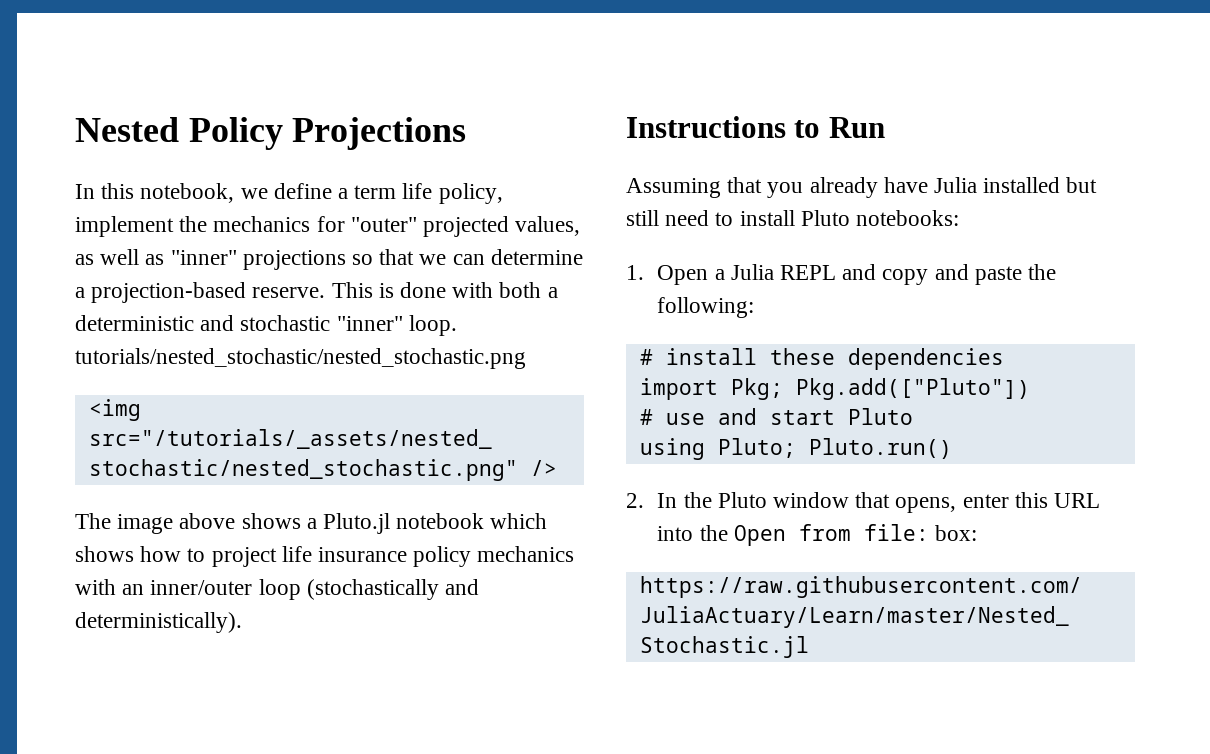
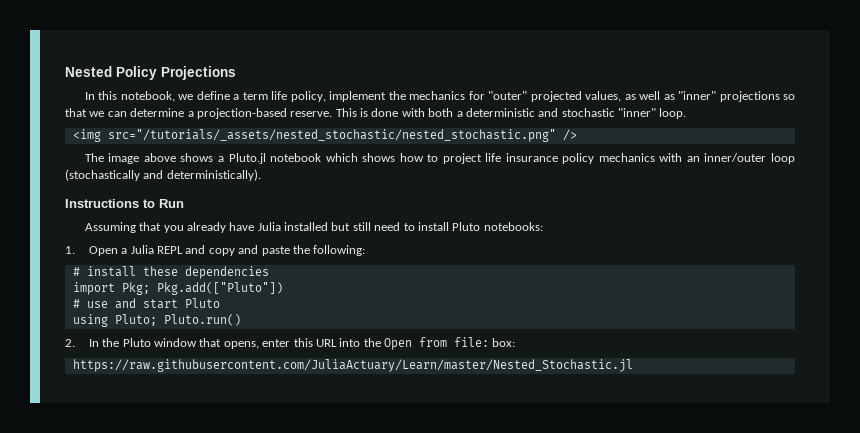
[75,348,526,369] tutorials/nested_stochastic/nested_stochastic.png -> (687, 113) none

